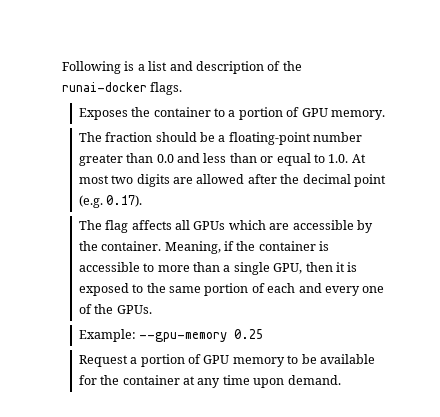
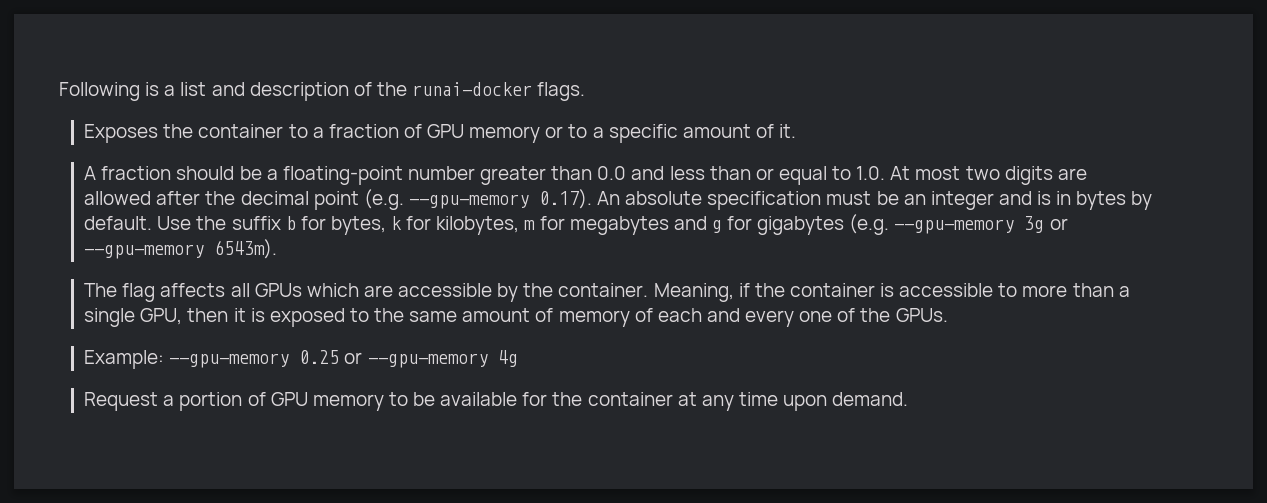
[238,107,385,120] [78,132,102,142] portion of GPU memory. // The -> [328,124,797,143] [84,166,97,180] fraction of GPU memory or to a specific amount of it. // A
(103, 201) none -> [408,194,529,209] --gpu-memory
(143, 201) none -> [597,191,1153,210] [84,214,1068,235] [84,239,278,259] An absolute specification must be an integer and is in bytes by default. Use the suffix b for bytes, k for kilobytes, m for megabytes and g for gigabytes (e.g. --gpu-memory 3g or --gpu-memory 6543m).
[204,283,249,296] portion -> [462,308,630,327] amount of memory
(264, 334) none -> [344,350,518,368] or --gpu-memory 4g

